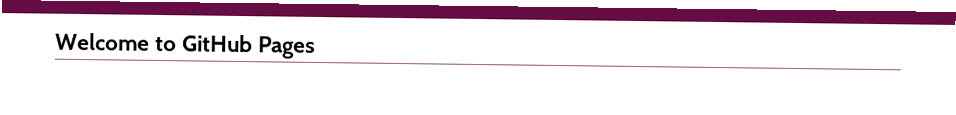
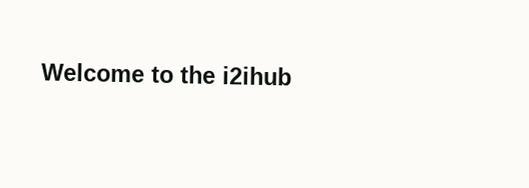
[182,34,317,59] GitHub Pages -> [180,65,292,86] the i2ihub

